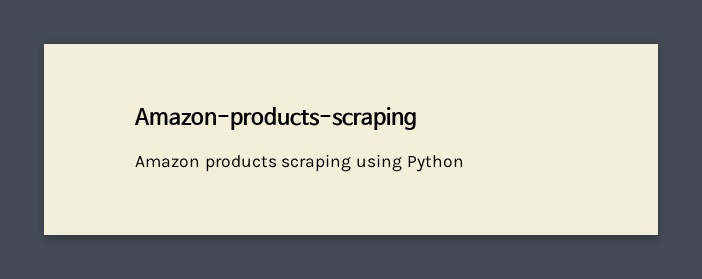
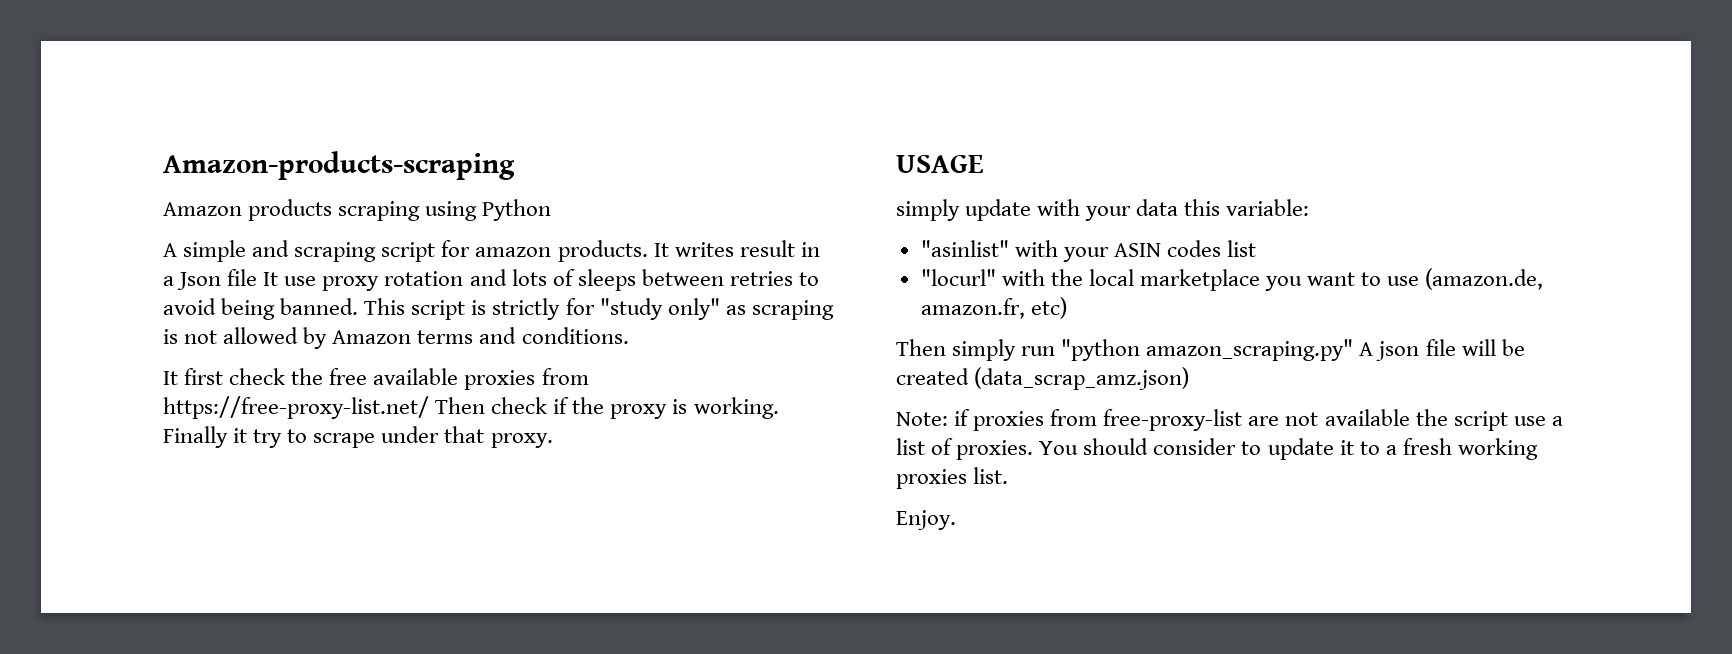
(464, 163) none -> [163,240,820,262] [163,269,819,291] [163,298,834,320] [163,327,629,349] [163,368,589,390] [163,396,779,419] [163,426,553,448] [896,155,984,173] [896,199,1310,221] [920,240,1257,262] [920,268,1544,291] [920,297,1067,319] [896,339,1525,361] [896,367,1190,390] [896,409,1563,431] [896,438,1538,460] [896,467,1009,489] [896,510,956,530] // A simple and scraping script for amazon products. It writes result in a Json file It use proxy rotation and lots of sleeps between retries to avoid being banned. This script is strictly for "study only" as scraping is not allowed by Amazon terms and conditions. // It first check the free available proxies from https://free-proxy-list.net/ Then check if the proxy is working. Finally it try to scrape under that proxy. // USAGE // simply update with your data this variable: // "asinlist" with your ASIN codes list // "locurl" with the local marketplace you want to use (amazon.de, amazon.fr, etc) // Then simply run "python amazon_scraping.py" A json file will be created (data_scrap_amz.json) // Note: if proxies from free-proxy-list are not available the script use a list of proxies. You should consider to update it to a fresh working proxies list. // Enjoy.

